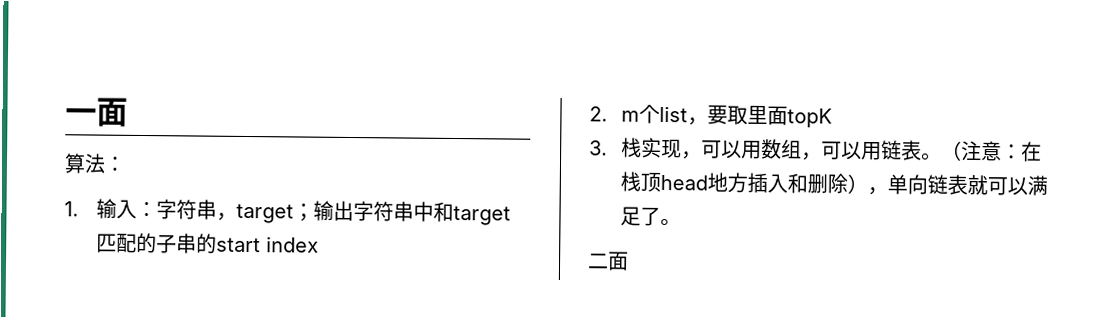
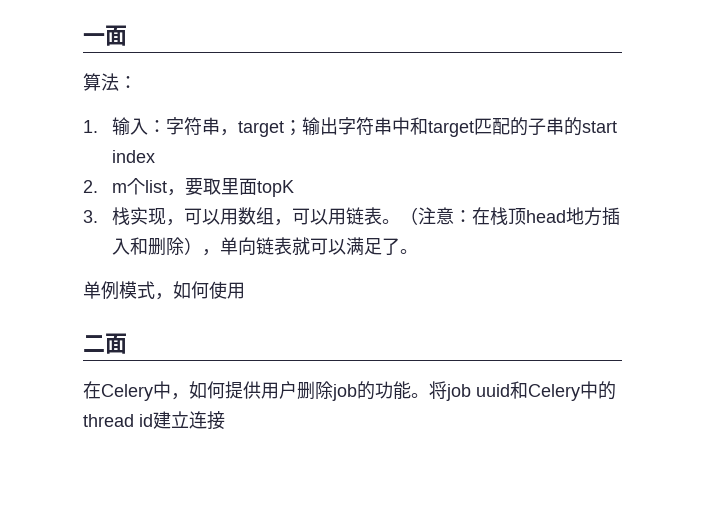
[588,251,629,271] 二面 -> [83,281,245,300] [83,333,127,354] [83,381,616,401] [83,411,225,430] 单例模式，如何使用 // 二面 // 在Celery中，如何提供用户删除job的功能。将job uuid和Celery中的thread id建立连接

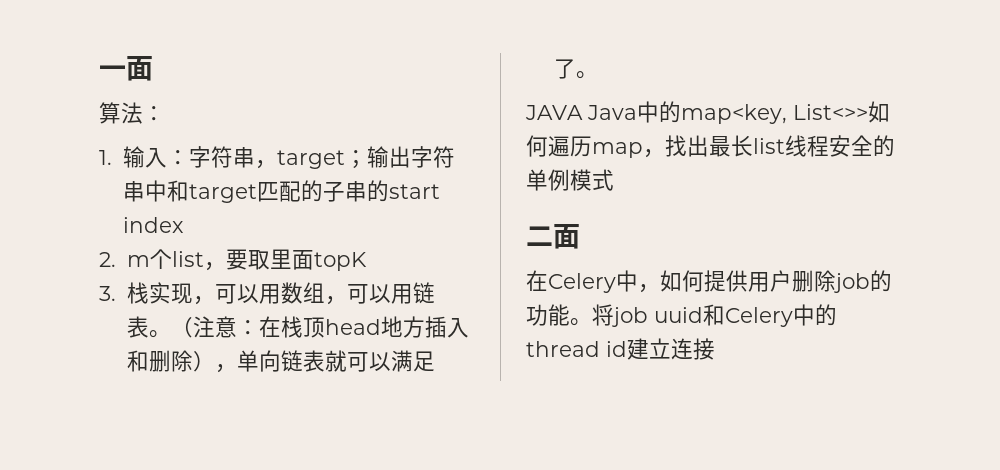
(419, 251) none -> [525,101,890,124] [526,135,895,158] JAVA Java中的map<key, List<>>如何遍历map，找出最长list线程安全的
[155,281,245,300] ，如何使用 -> (614, 180) none

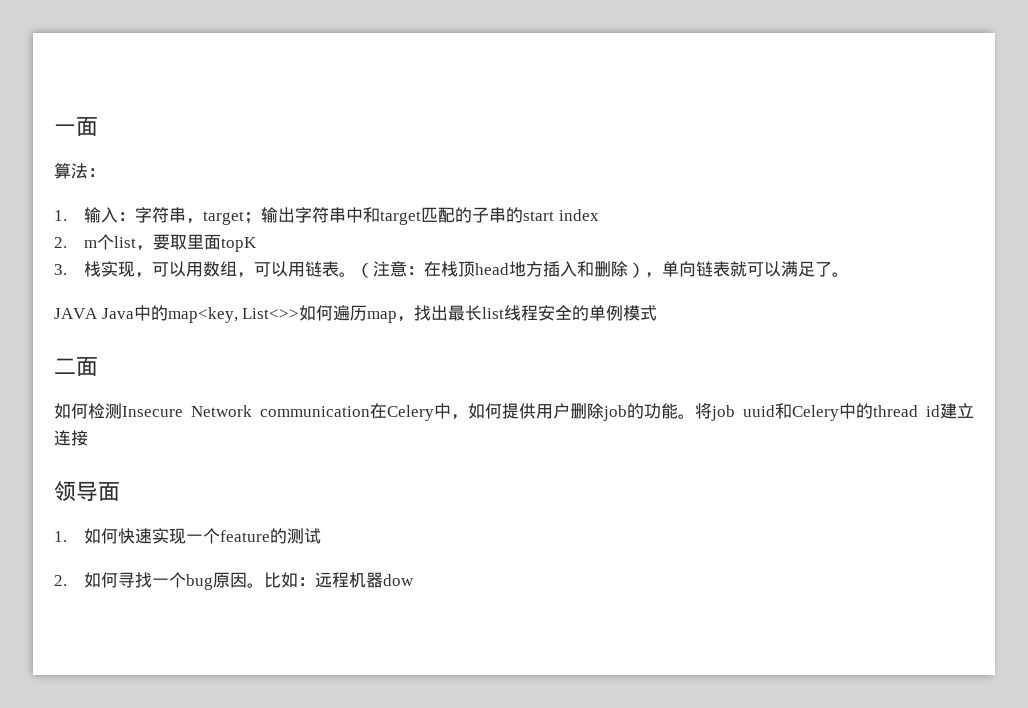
(580, 236) none -> [54,403,370,419] 如何检测Insecure Network communication
(715, 349) none -> [54,481,120,501] [54,528,321,544] [54,572,414,590] // 领导面 // 1.如何快速实现一个feature的测试 // 2.如何寻找一个bug原因。比如：远程机器dow

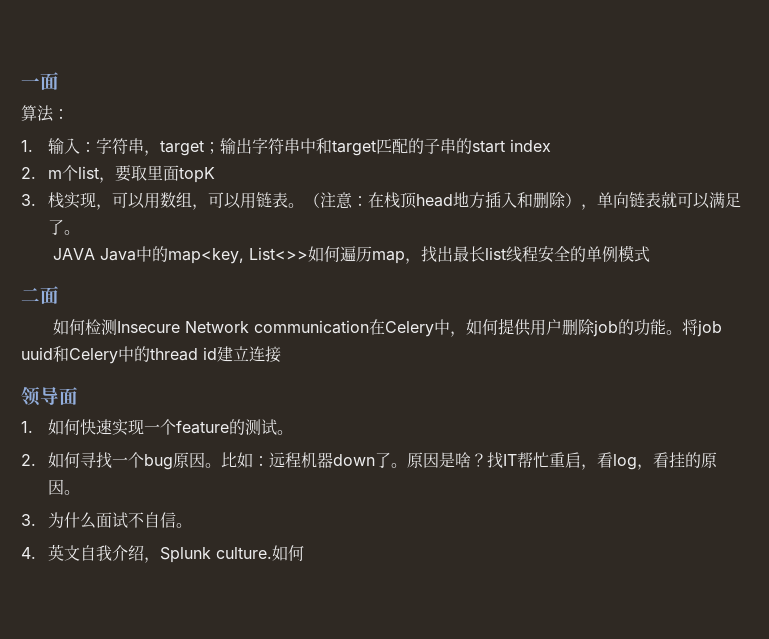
(321, 536) none -> [276,430,293,435] 。
[382,574,414,586] dow -> [332,452,717,470] [47,479,80,495] [21,512,192,529] [21,544,304,563] down了。原因是啥？找IT帮忙重启，看log，看挂的原因。 // 3.为什么面试不自信。 // 4.英文自我介绍，Splunk culture.如何

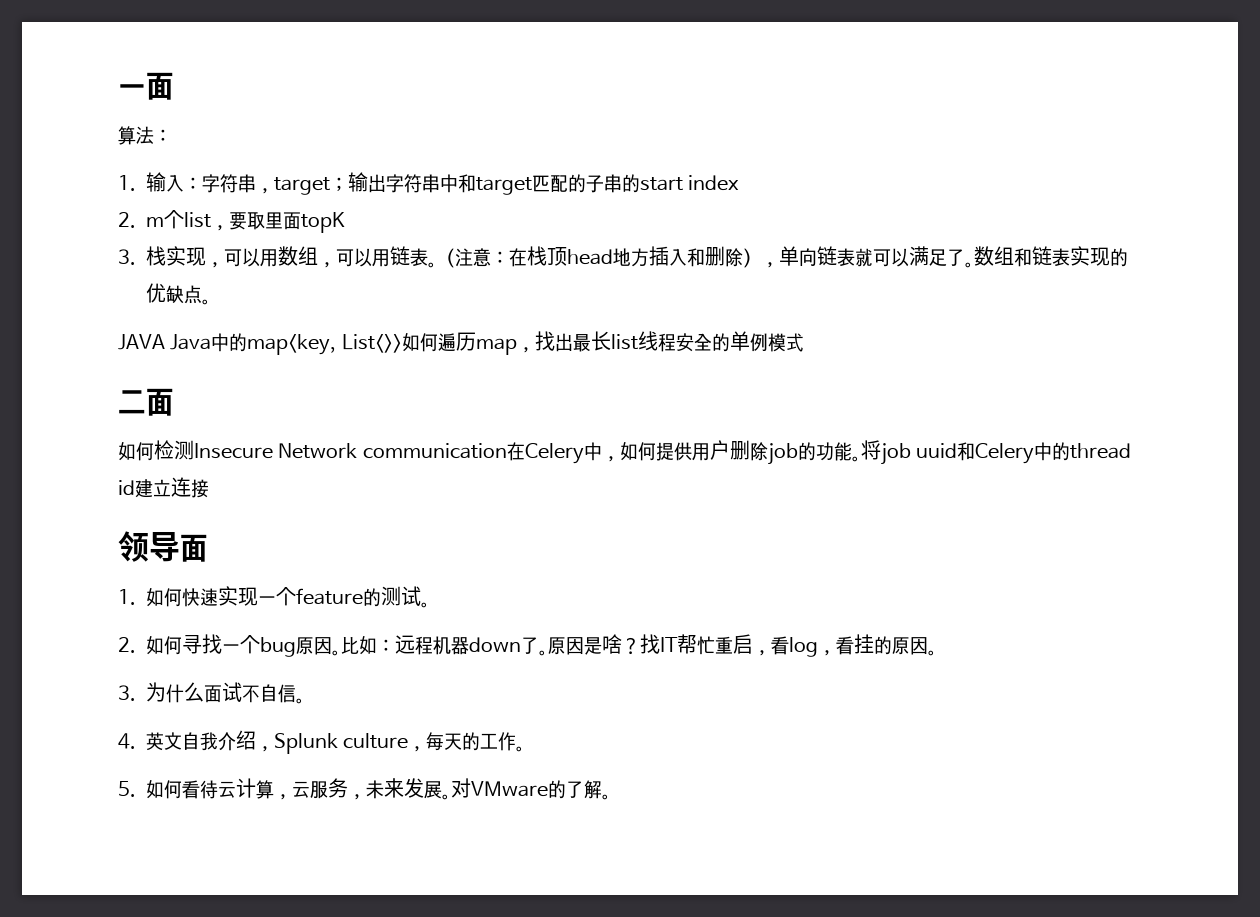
(80, 232) none -> [974,246,1128,267] [146,283,211,305] 数组和链表实现的优缺点。
[215,545,304,561] culture.如何 -> [343,732,526,752] [118,778,611,800] culture，每天的工作。 // 5.如何看待云计算，云服务，未来发展。对VMware的了解。

